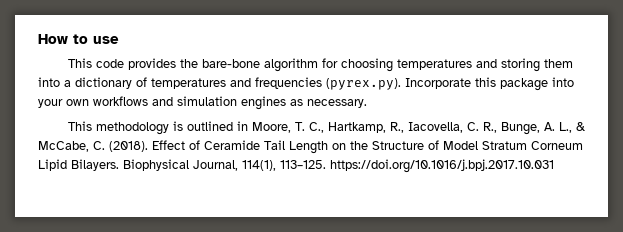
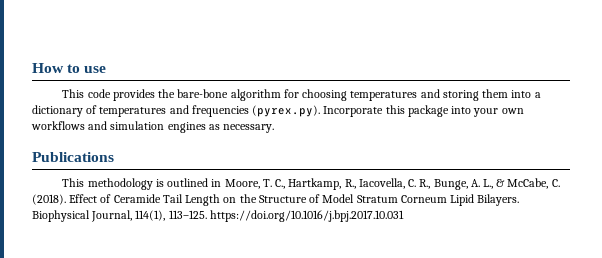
(367, 103) none -> [32,152,114,162] // Publications

